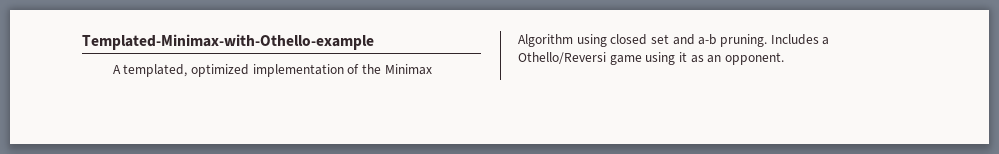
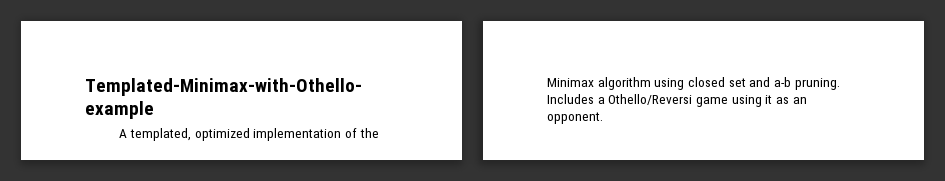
[518,34,573,47] Algorithm -> [597,77,651,90] algorithm

